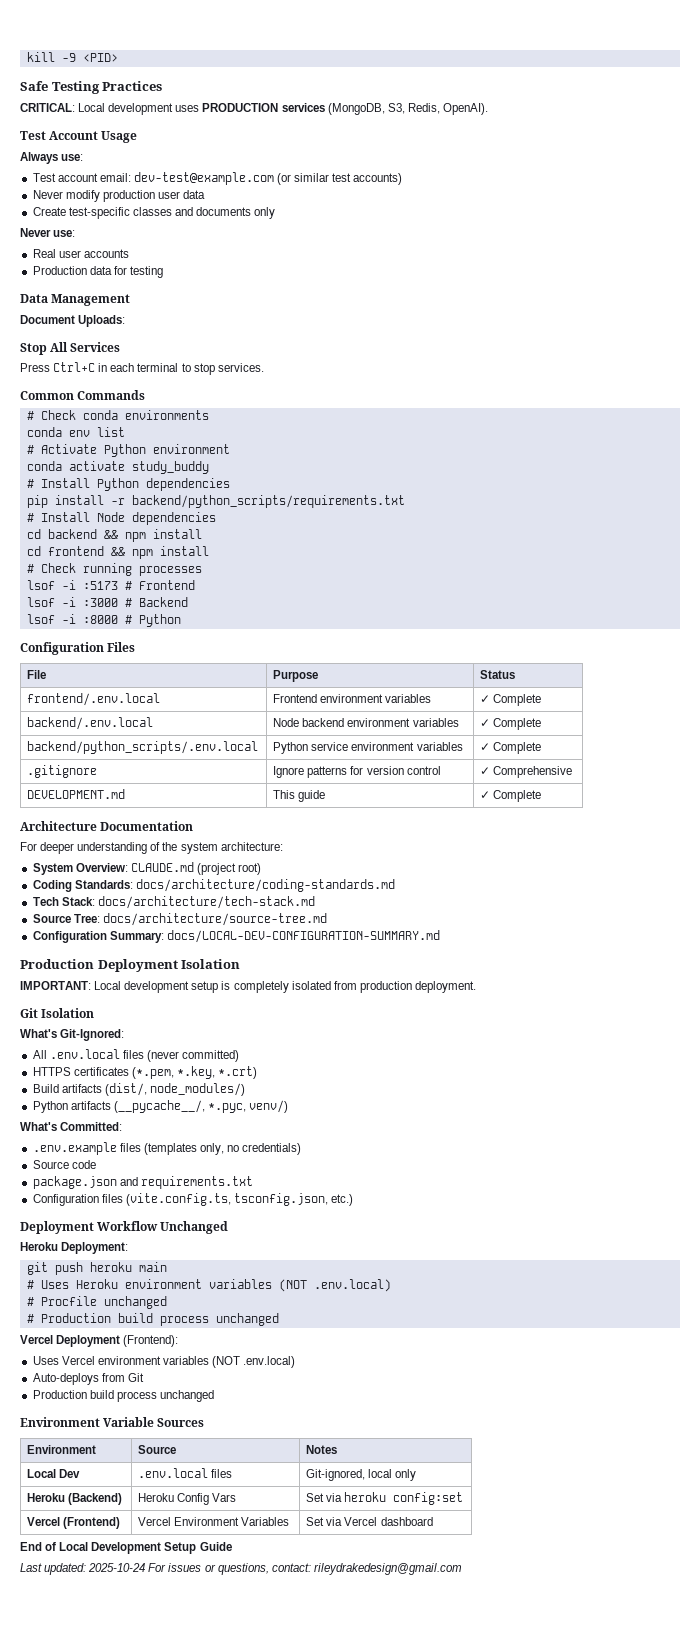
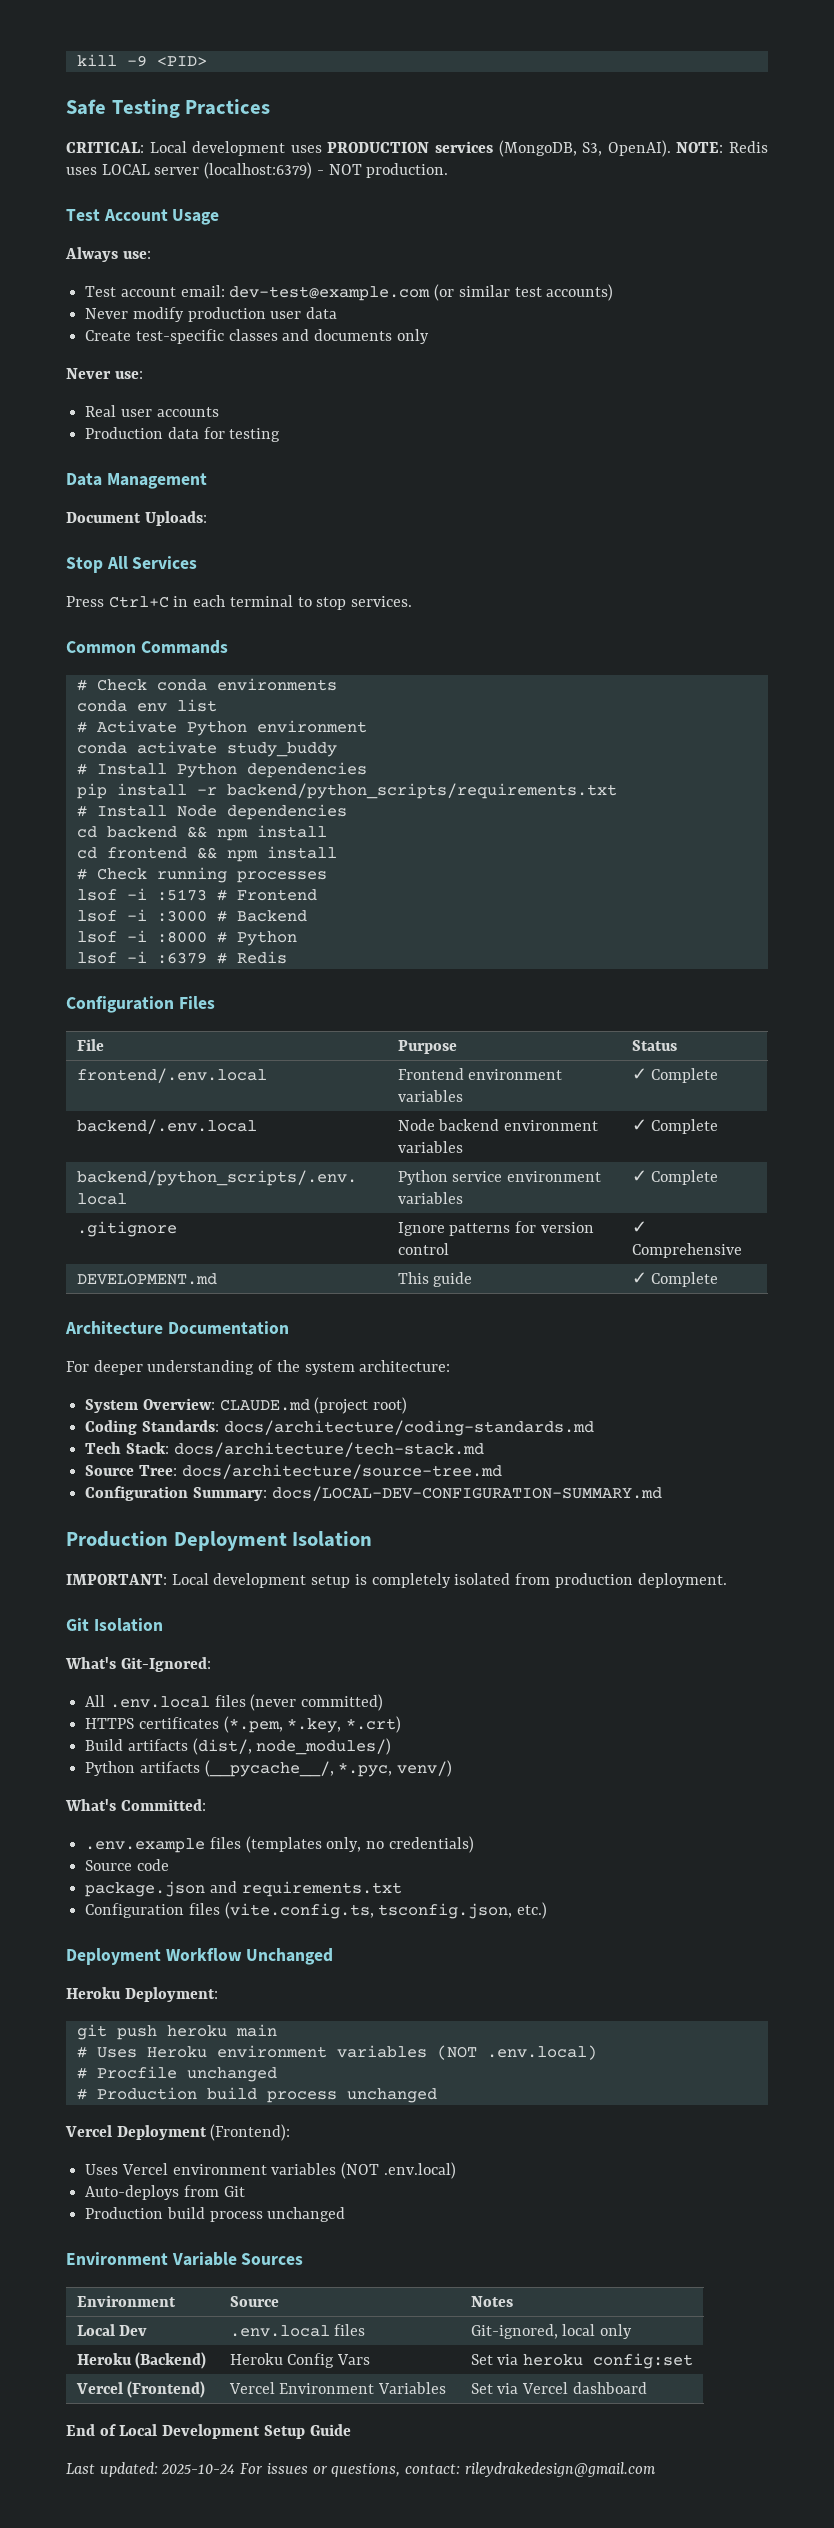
[407,103,440,114] Redis, -> (603, 149) none
(488, 109) none -> [676,141,769,153] [66,162,449,179] NOTE: Redis uses LOCAL server (localhost:6379) - NOT production.
(181, 620) none -> [76,951,287,964] // lsof -i :6379 # Redis

